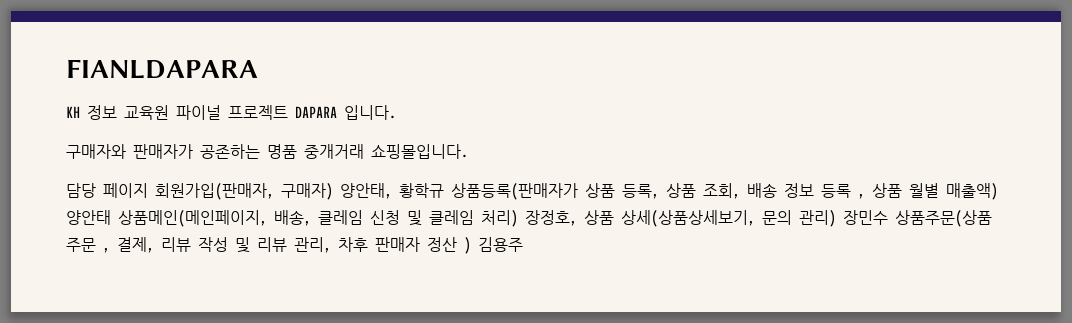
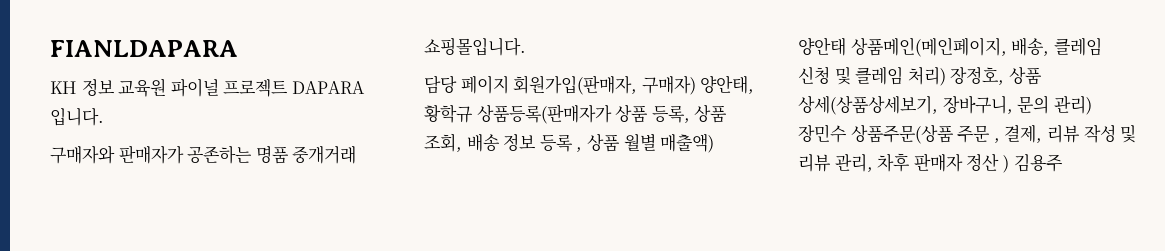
(755, 218) none -> [942,95,1013,114] 장바구니,

